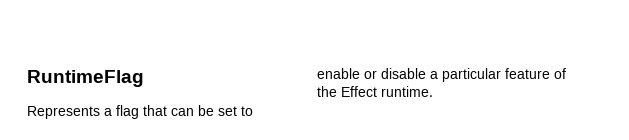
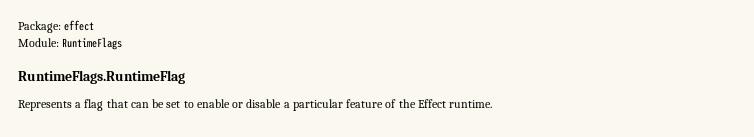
[27,70,144,87] RuntimeFlag -> [18,20,95,33] [18,37,123,50] [18,70,185,84] Package: effect // Module: RuntimeFlags // RuntimeFlags.RuntimeFlag

